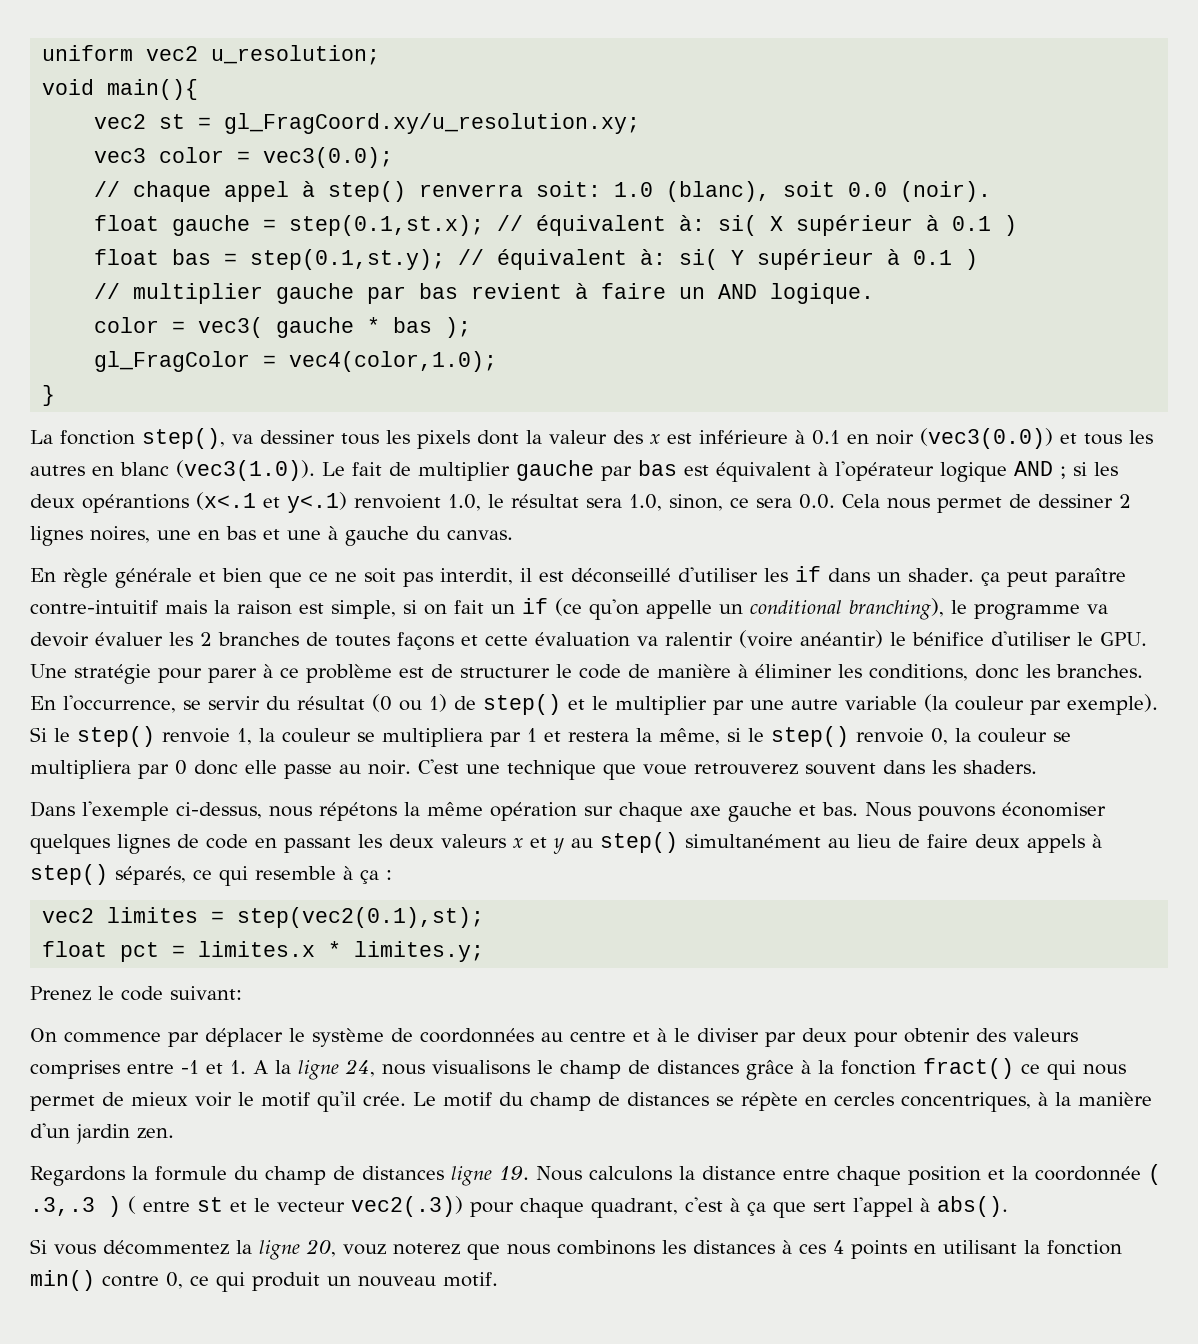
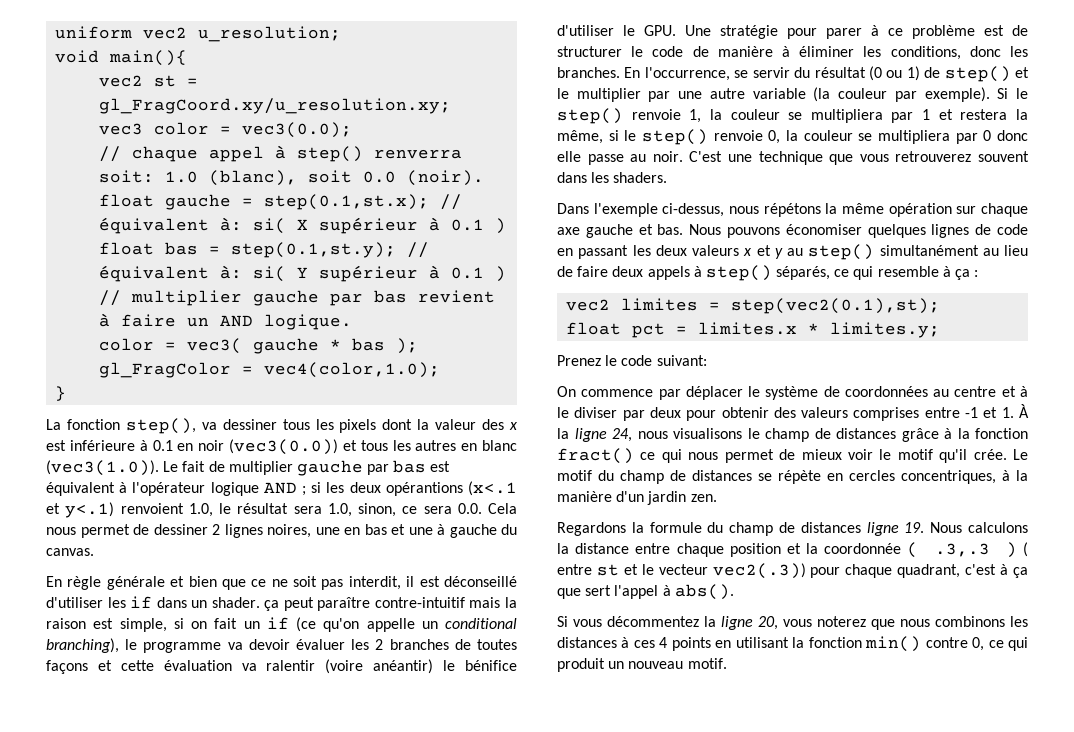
[642,764,687,775] voue -> [859,154,889,162] vous
[253,1060,268,1074] A -> [1019,404,1029,418] À
[343,1244,386,1255] vouz -> [783,619,812,627] vous

